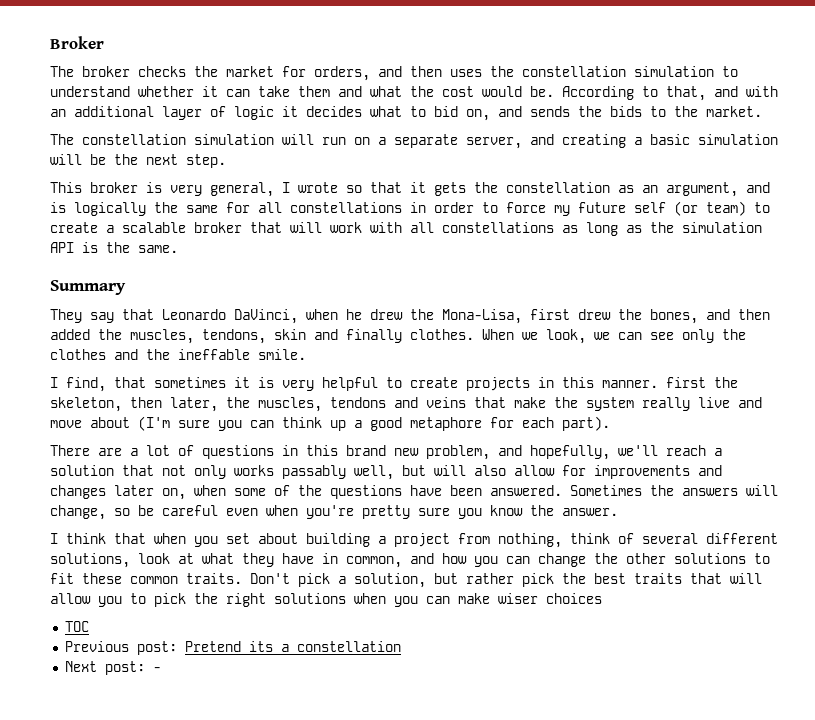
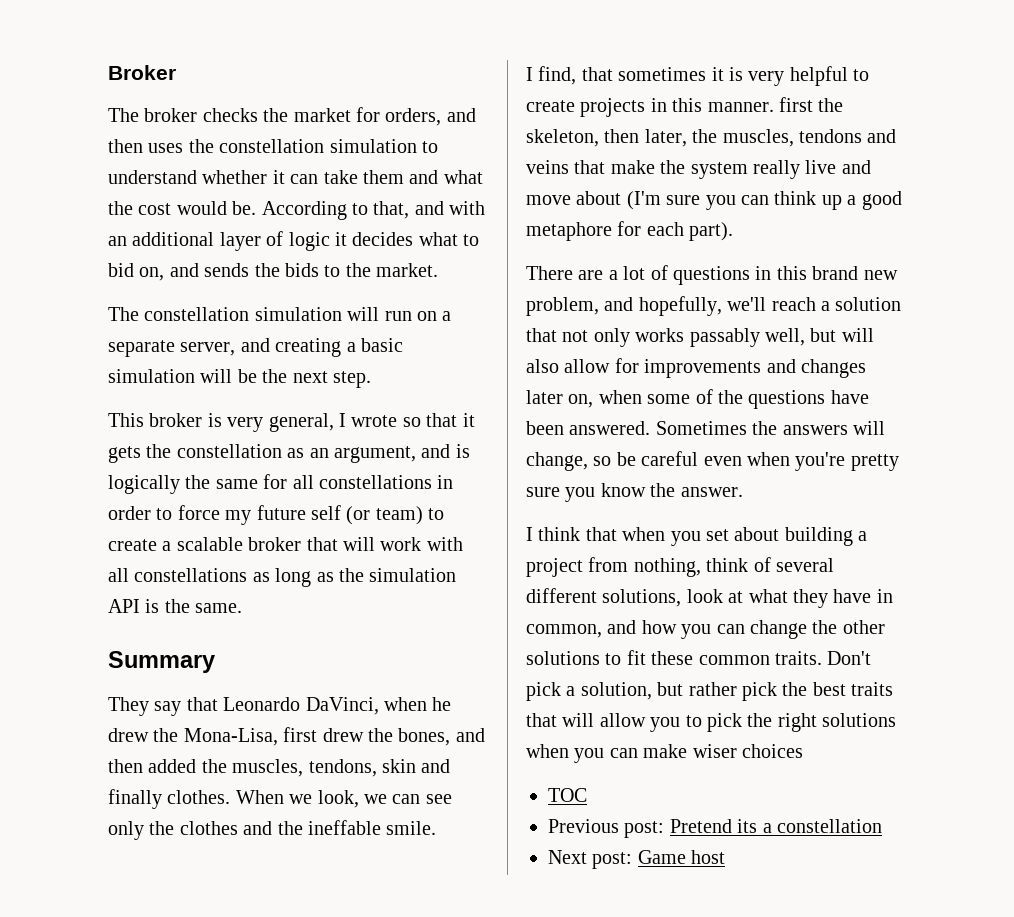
[152,667,161,672] - -> [637,850,726,864] Game host

